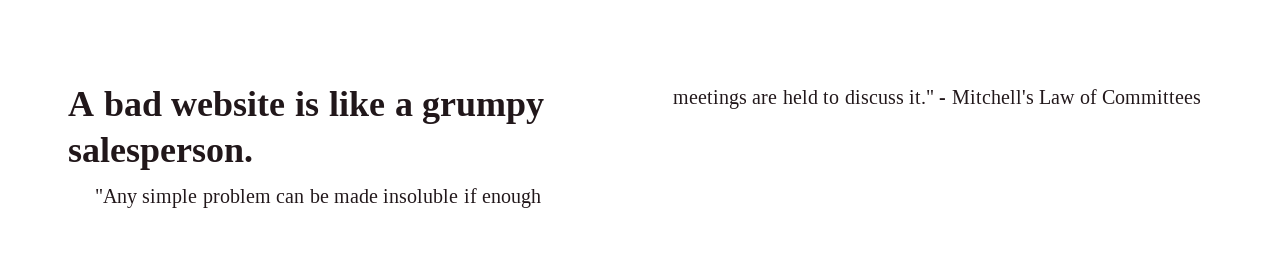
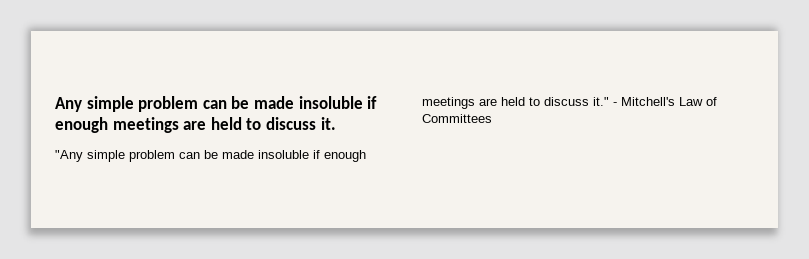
[68,91,545,124] [68,137,253,170] A bad website is like a grumpy salesperson. -> [55,96,378,112] [55,117,336,133] Any simple problem can be made insoluble if enough meetings are held to discuss it.

